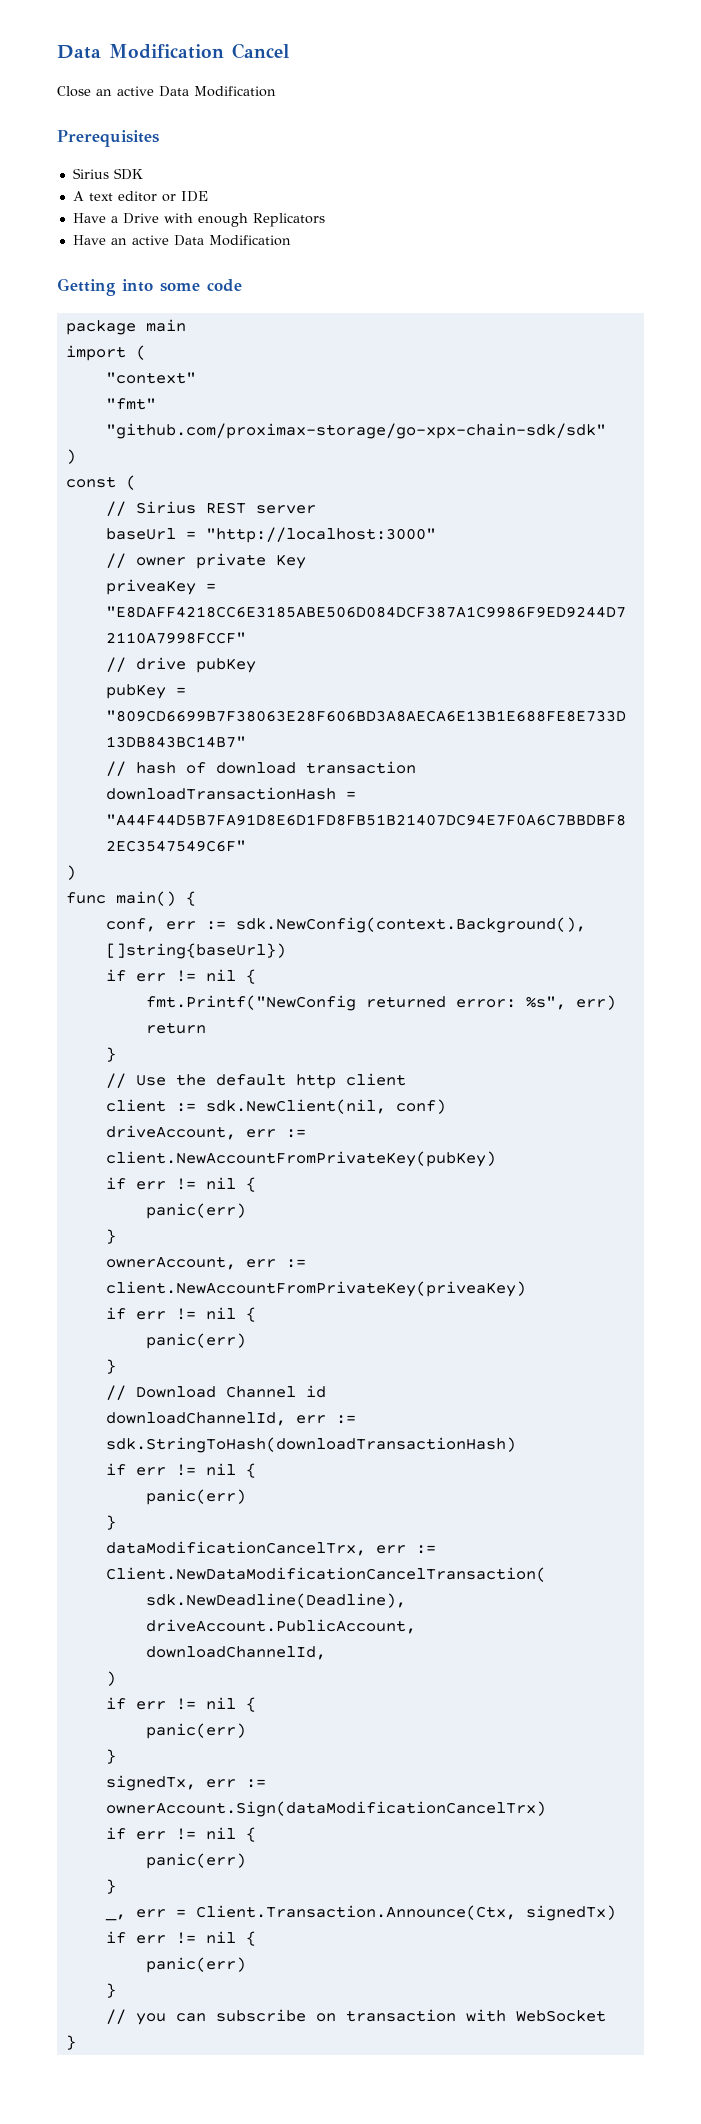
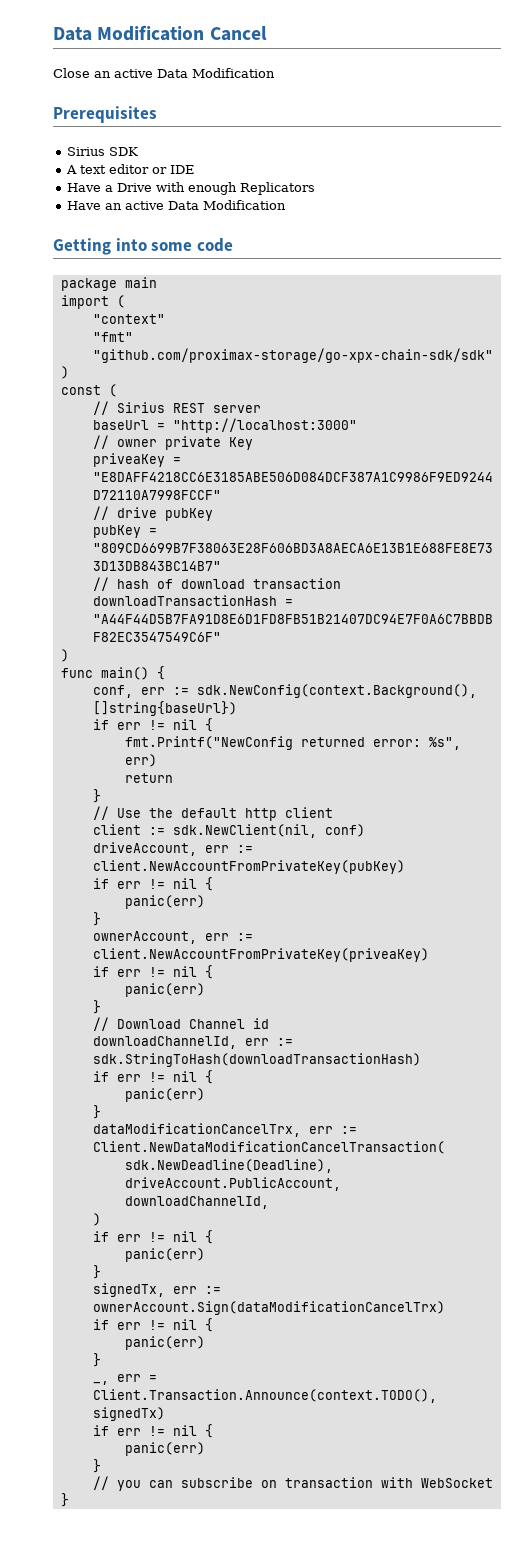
[195,1905,516,1920] Client.Transaction.Announce(Ctx, -> [92,1389,437,1403] Client.Transaction.Announce(context.TODO(),

